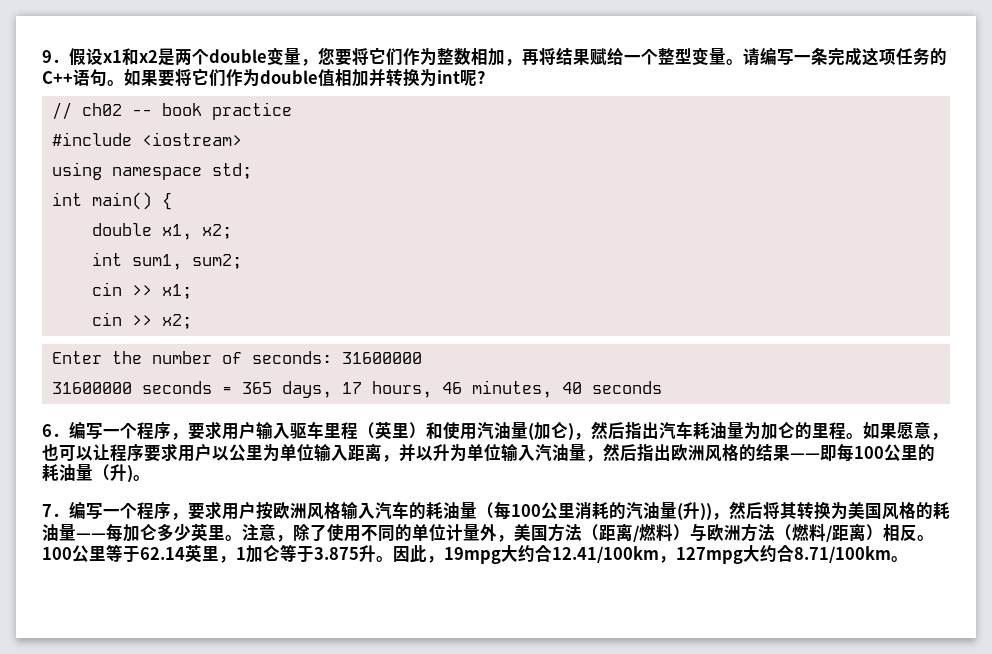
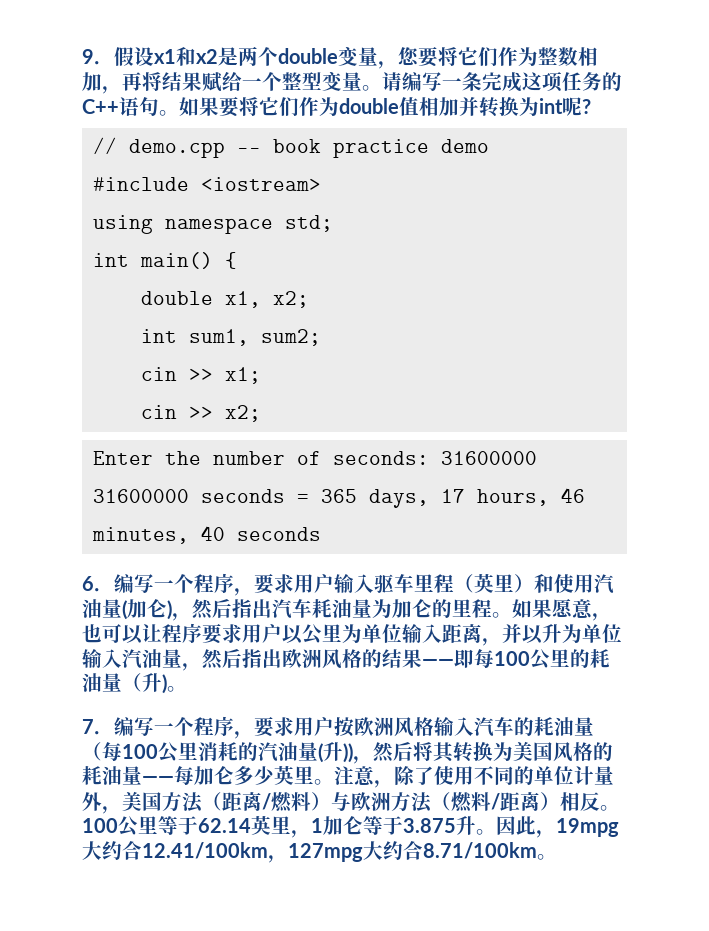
[81,103,122,116] ch02 -> [128,139,225,158] demo.cpp
(292, 111) none -> [440,139,489,153] demo

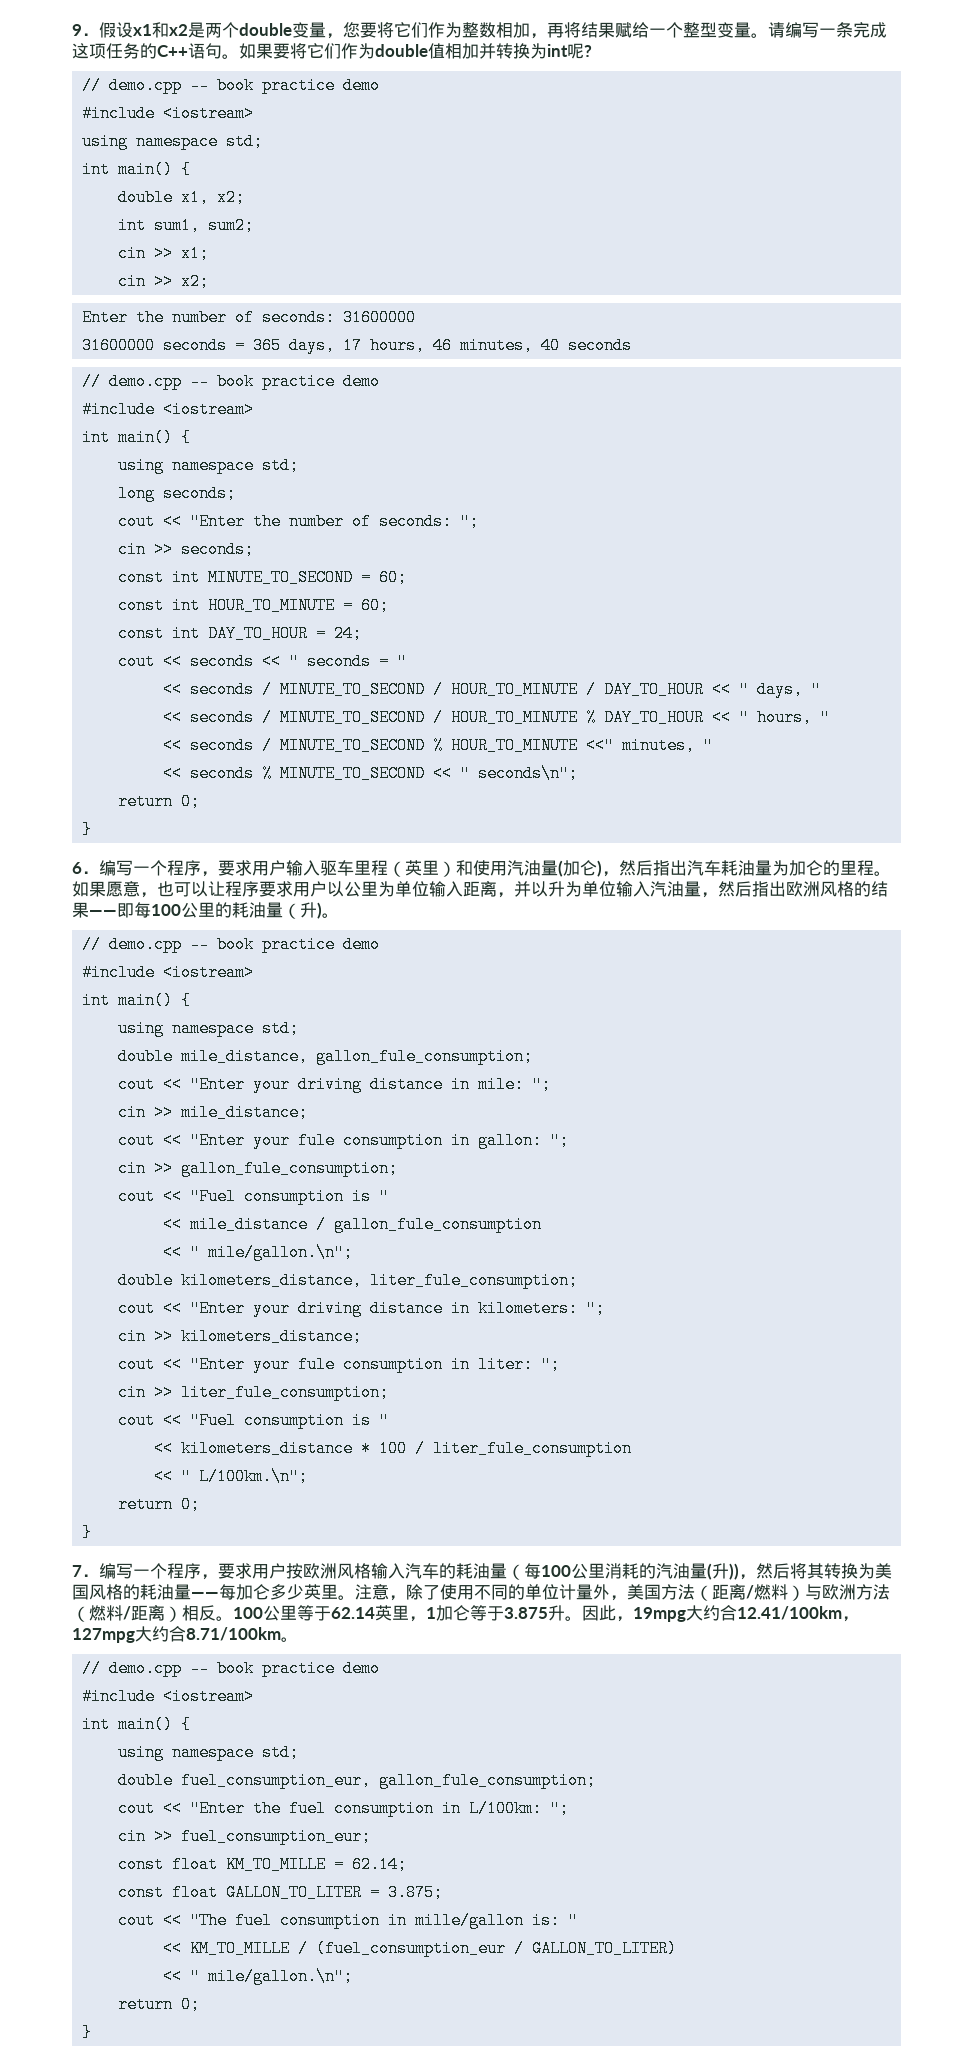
(321, 534) none -> [81,373,380,390] [81,401,254,418] [81,429,191,446] [117,457,299,474] [117,485,236,502] [117,513,479,530] [117,541,254,558] [117,569,407,586] [117,597,389,614] [117,625,362,642] [117,653,407,670] [162,681,821,698] [162,709,830,726] [162,737,713,754] [162,765,578,782] [117,793,200,810] [81,821,92,838] // // demo.cpp -- book practice demo // #include <iostream> // int main() { // using namespace std; // long seconds; // cout << "Enter the number of seconds: "; // cin >> seconds; // const int MINUTE_TO_SECOND = 60; // const int HOUR_TO_MINUTE = 60; // const int DAY_TO_HOUR = 24; // cout << seconds << " seconds = " // << seconds / MINUTE_TO_SECOND / HOUR_TO_MINUTE / DAY_TO_HOUR << " days, " // << seconds / MINUTE_TO_SECOND / HOUR_TO_MINUTE % DAY_TO_HOUR << " hours, " // << seconds / MINUTE_TO_SECOND % HOUR_TO_MINUTE <<" minutes, " // << seconds % MINUTE_TO_SECOND << " seconds\n"; // return 0; // }
(187, 689) none -> [81,936,380,953] [81,964,254,981] [81,992,191,1009] [117,1020,299,1037] [117,1048,533,1065] [117,1076,551,1093] [117,1104,308,1121] [117,1132,569,1149] [117,1160,398,1177] [117,1188,389,1205] [162,1216,542,1233] [162,1244,353,1261] [117,1272,578,1289] [117,1300,605,1317] [117,1328,362,1345] [117,1356,560,1373] [117,1384,389,1401] [117,1412,389,1429] [153,1440,632,1457] [153,1468,308,1485] [117,1496,200,1513] [81,1524,92,1541] // // demo.cpp -- book practice demo // #include <iostream> // int main() { // using namespace std; // double mile_distance, gallon_fule_consumption; // cout << "Enter your driving distance in mile: "; // cin >> mile_distance; // cout << "Enter your fule consumption in gallon: "; // cin >> gallon_fule_consumption; // cout << "Fuel consumption is " // << mile_distance / gallon_fule_consumption // << " mile/gallon.\n"; // double kilometers_distance, liter_fule_consumption; // cout << "Enter your driving distance in kilometers: "; // cin >> kilometers_distance; // cout << "Enter your fule consumption in liter: "; // cin >> liter_fule_consumption; // cout << "Fuel consumption is " // << kilometers_distance * 100 / liter_fule_consumption // << " L/100km.\n"; // return 0; // }
(557, 857) none -> [81,1660,380,1677] [81,1688,254,1705] [81,1716,191,1733] [117,1744,299,1761] [117,1772,596,1789] [117,1800,569,1817] [117,1828,371,1845] [117,1856,407,1873] [117,1884,443,1901] [117,1912,578,1929] [162,1940,677,1957] [162,1968,353,1985] [117,1996,200,2013] [81,2024,92,2041] // // demo.cpp -- book practice demo // #include <iostream> // int main() { // using namespace std; // double fuel_consumption_eur, gallon_fule_consumption; // cout << "Enter the fuel consumption in L/100km: "; // cin >> fuel_consumption_eur; // const float KM_TO_MILLE = 62.14; // const float GALLON_TO_LITER = 3.875; // cout << "The fuel consumption in mille/gallon is: " // << KM_TO_MILLE / (fuel_consumption_eur / GALLON_TO_LITER) // << " mile/gallon.\n"; // return 0; // }

